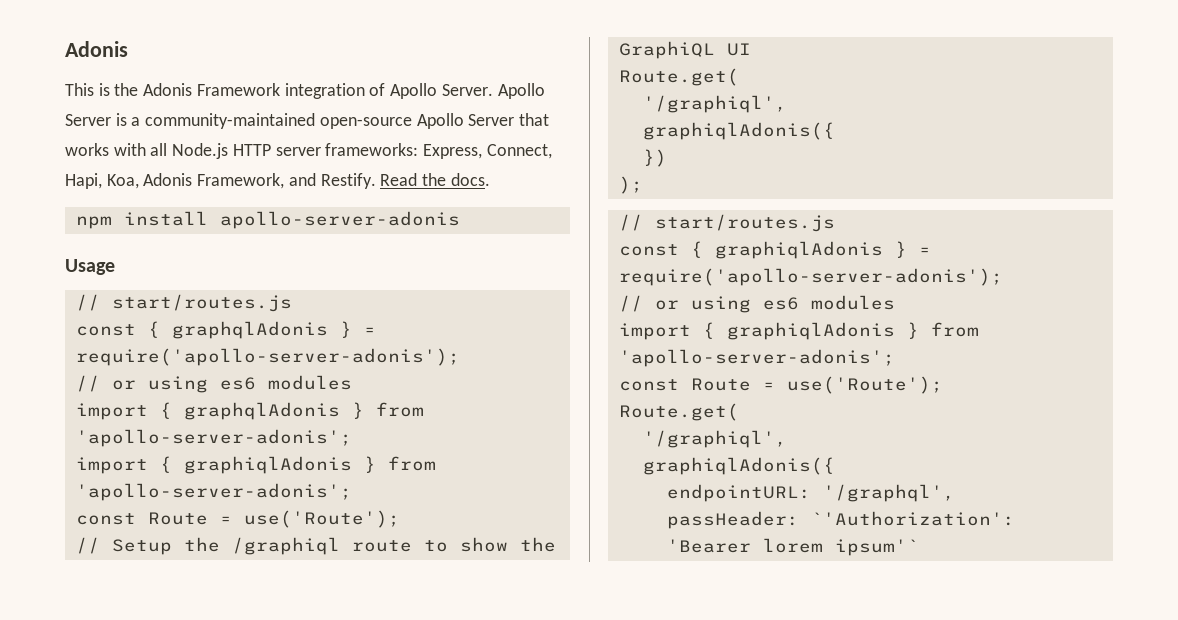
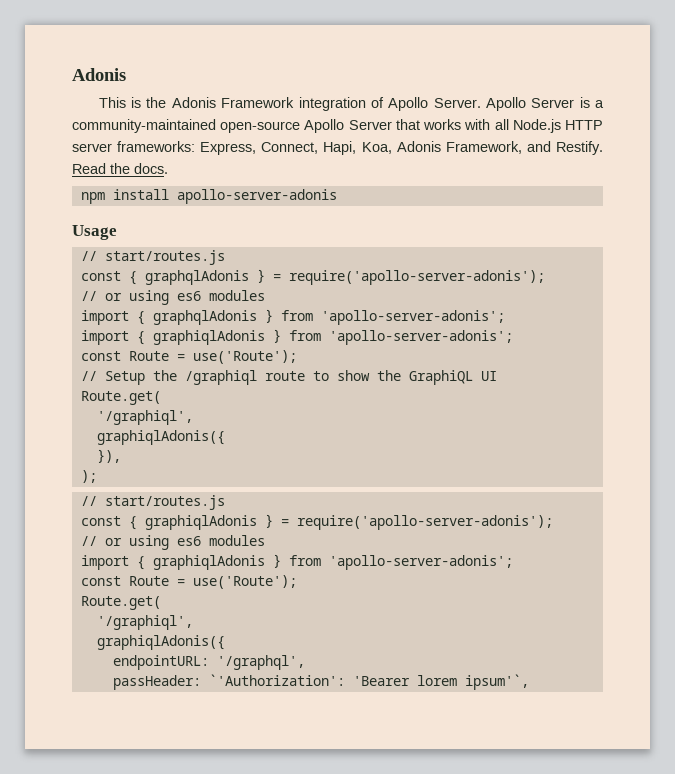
[642,149,667,167] }) -> [96,449,121,463] }),
[834,539,919,556] ipsum'` -> [464,674,529,690] ipsum'`,

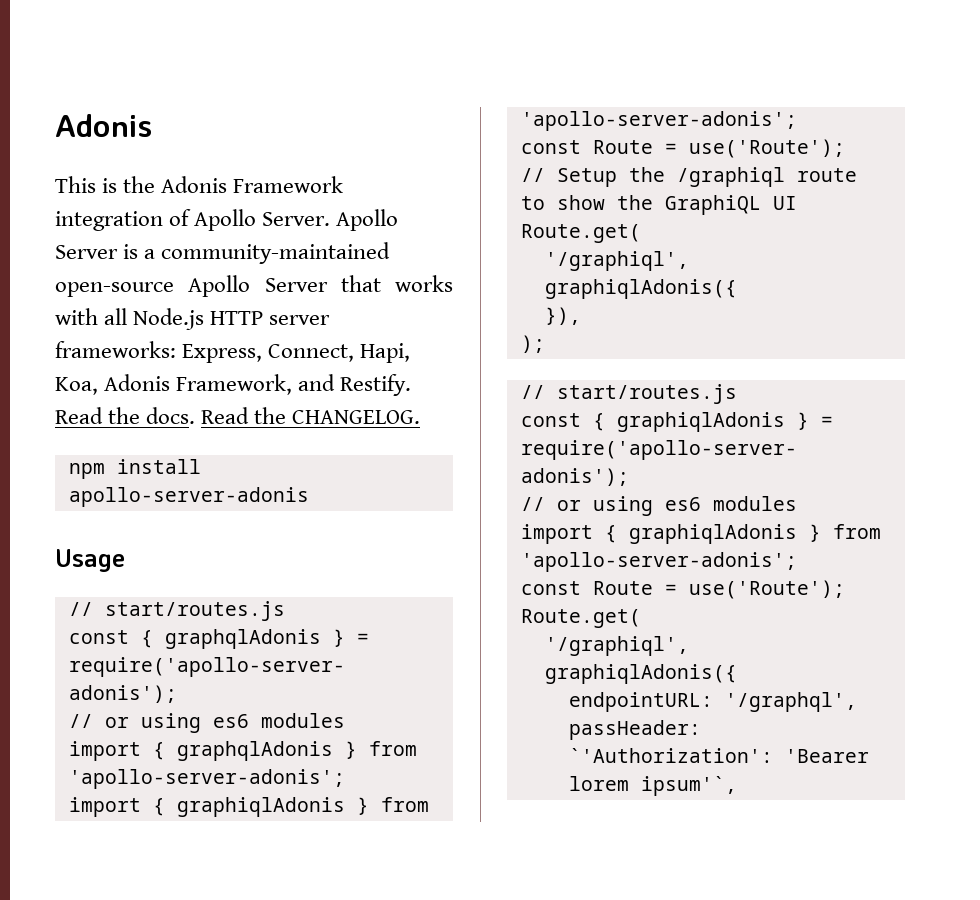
(168, 168) none -> [201,407,421,424] Read the CHANGELOG.

